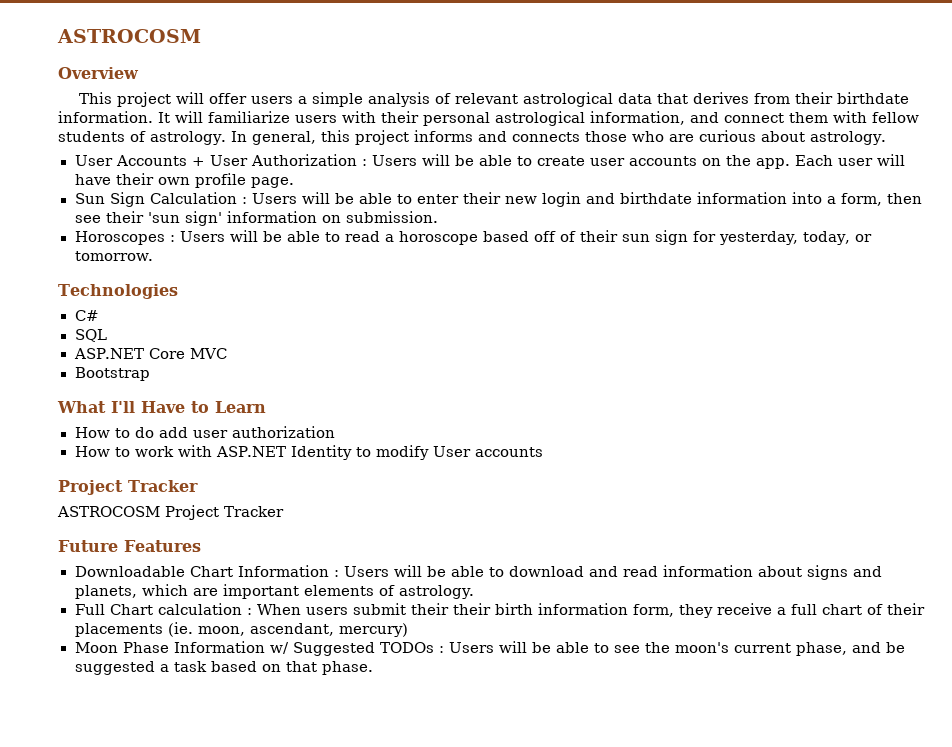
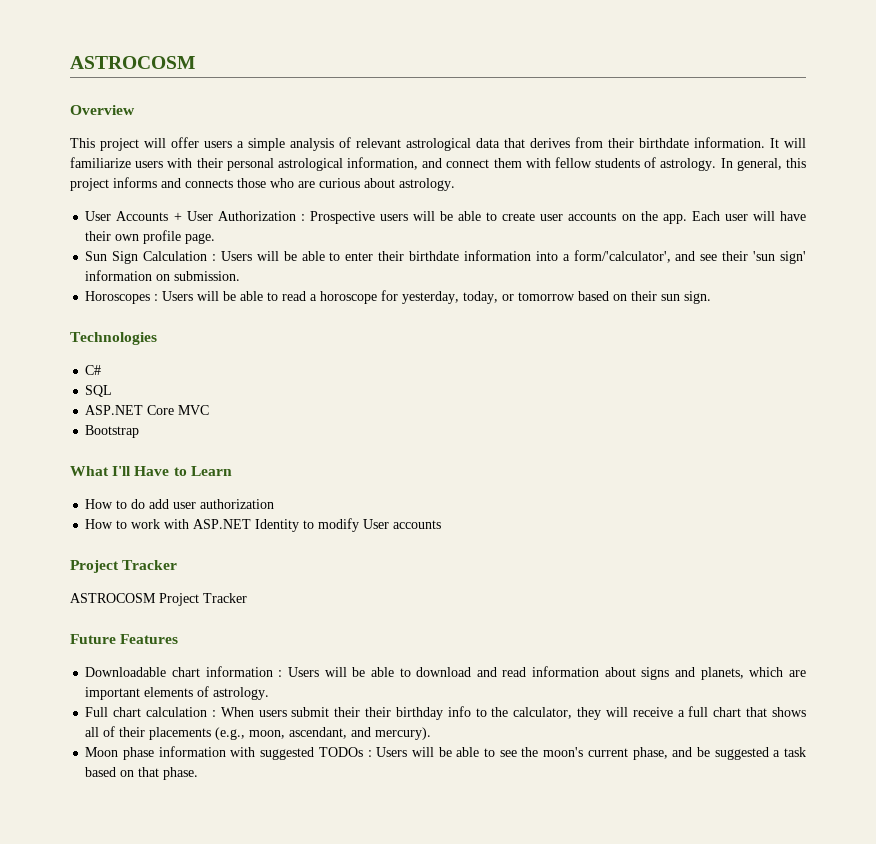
[371,155,417,166] Users -> [309,211,408,224] Prospective users
[504,192,615,207] new login and -> (405, 256) none
[840,193,922,206] form, then -> [573,250,696,263] form/'calculator', and
[482,230,873,245] [74,251,154,261] based off of their sun sign for yesterday, today, or tomorrow. -> [381,290,712,304] for yesterday, today, or tomorrow based on their sun sign.
[189,565,329,577] Chart Information -> [172,666,273,677] chart information
[109,604,153,615] Chart -> [113,707,142,717] chart
[494,603,713,618] birth information form, they -> [395,706,628,720] birthday info to the calculator, they will
(862, 609) none -> [746,707,806,717] [85,727,100,737] that shows all
[167,622,193,637] (ie. -> [215,727,246,740] (e.g.,
[338,623,408,637] mercury) -> [351,727,432,740] and mercury).
[122,641,375,656] Phase Information w/ Suggested -> [123,746,315,760] phase information with suggested

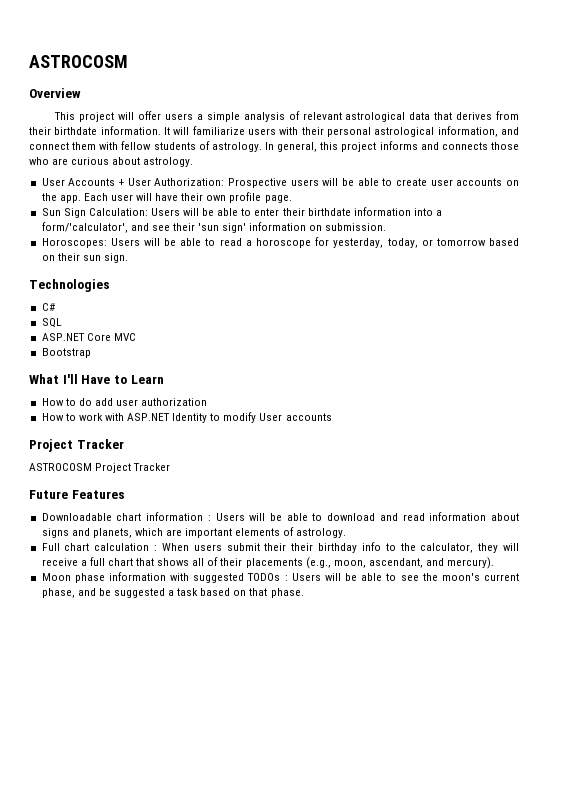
[217,211,305,221] Authorization : -> [154,178,225,186] Authorization:
[143,251,217,261] Calculation : -> [88,208,148,216] Calculation:
[85,291,159,304] Horoscopes : -> [41,238,107,248] Horoscopes:

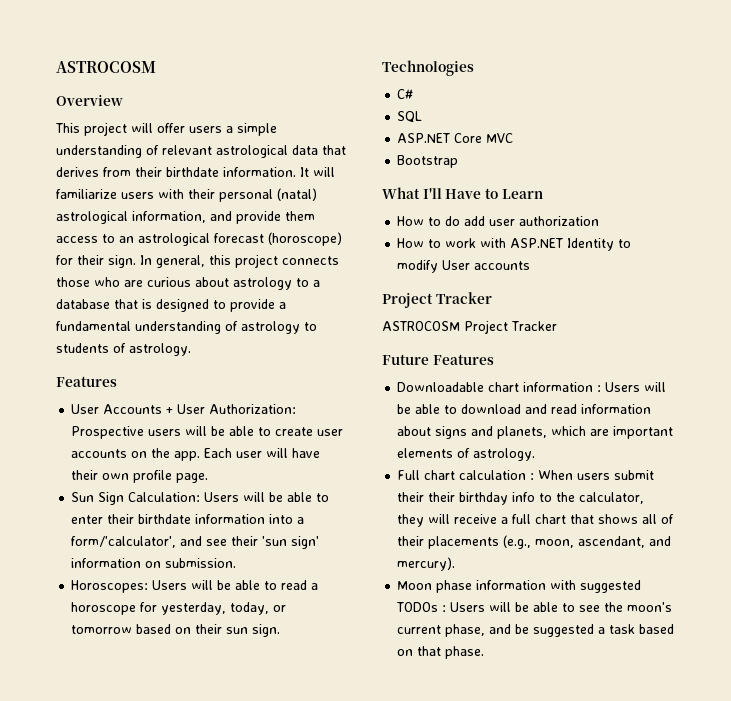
[243,112,285,122] analysis -> [56,145,142,158] understanding
(371, 132) none -> [277,188,317,201] (natal)
[29,141,262,152] connect them with fellow students of astrology. -> [236,211,315,224] [56,232,342,246] [56,255,136,268] provide them access to an astrological forecast (horoscope) for their sign.
[379,141,439,150] informs and -> (278, 261) none
[143,157,194,167] astrology. -> [233,277,320,290] [56,299,286,312] [56,321,317,334] [56,343,191,356] [56,376,117,387] astrology to a database that is designed to provide a fundamental understanding of astrology to students of astrology. // Features

